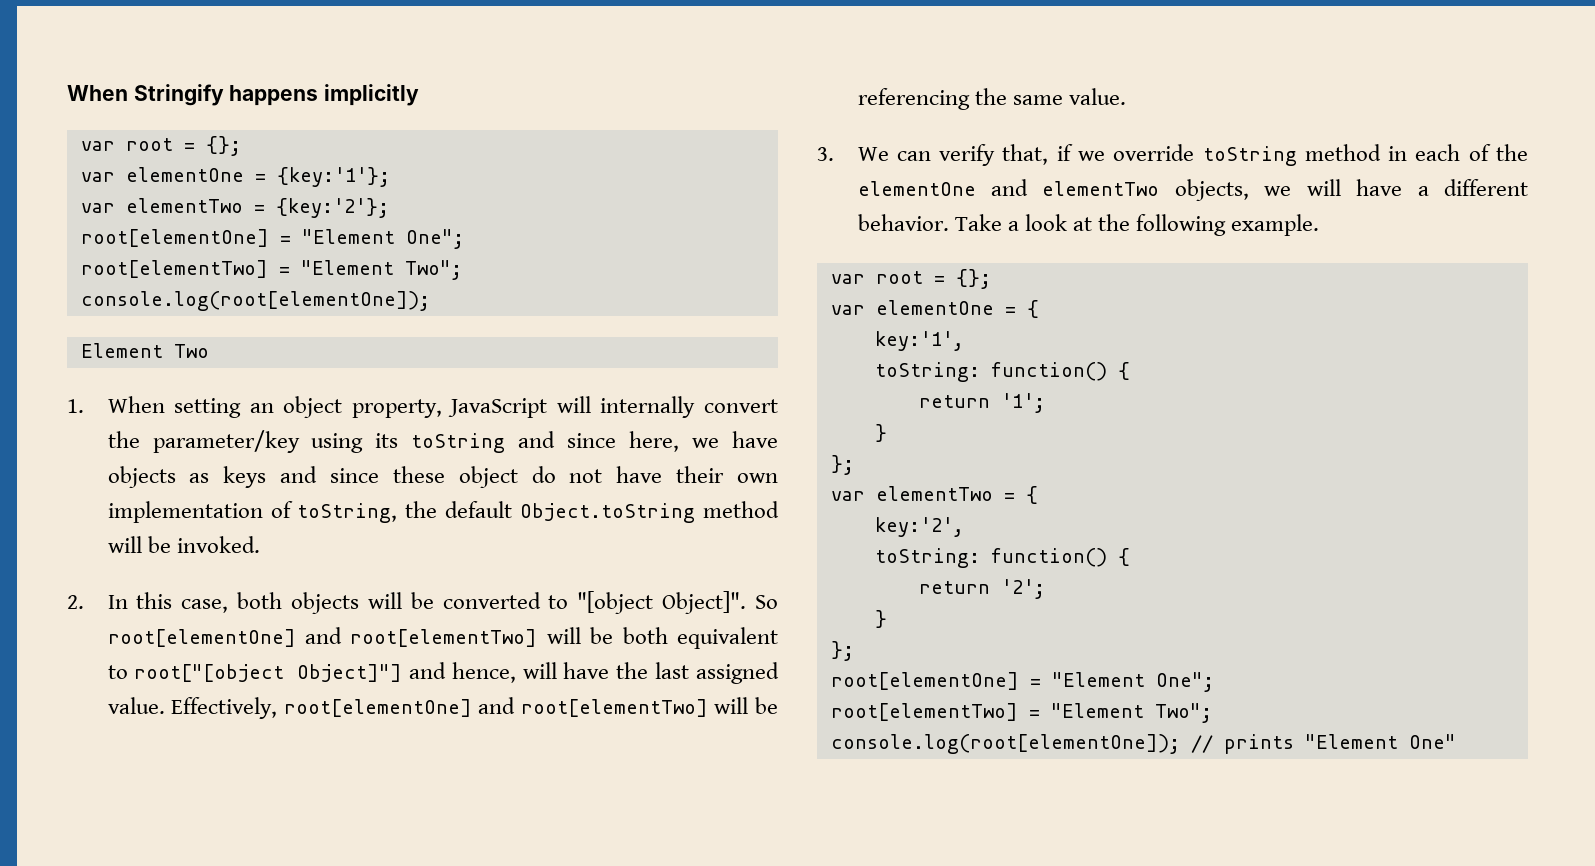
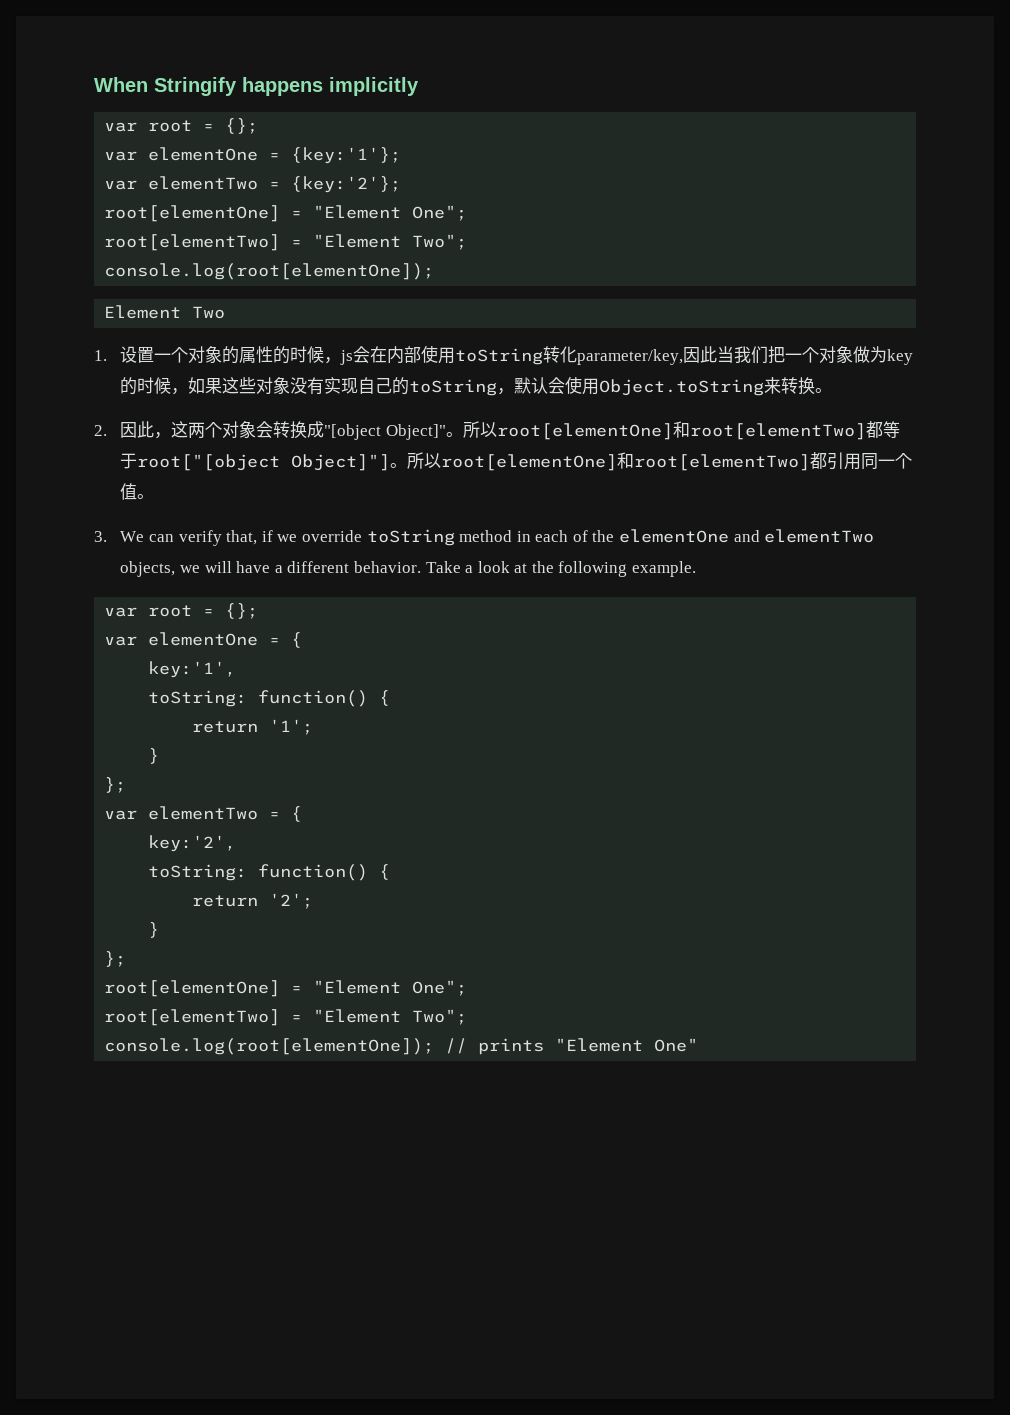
[107,396,778,418] [107,430,778,453] [107,466,778,488] [107,501,779,523] [107,536,260,553] [67,591,778,614] [107,627,778,649] [107,662,779,684] [107,697,779,719] [857,88,1126,110] When setting an object property, JavaScript will internally convert the parameter/key using its toString and since here, we have objects as keys and since these object do not have their own implementation of toString, the default Object.toString method will be invoked. // 2. In this case, both objects will be converted to "[object Object]". So root[elementOne] and root[elementTwo] will be both equivalent to root["[object Object]"] and hence, will have the last assigned value. Effectively, root[elementOne] and root[elementTwo] will be referencing the same value. -> [120,345,914,365] [120,376,833,396] [94,421,900,440] [120,452,913,471] [120,483,155,500] 设置一个对象的属性的时候，js会在内部使用toString转化parameter/key,因此当我们把一个对象做为key的时候，如果这些对象没有实现自己的toString，默认会使用Object.toString来转换。 // 2.因此，这两个对象会转换成"[object Object]"。所以root[elementOne]和root[elementTwo]都等于root["[object Object]"]。所以root[elementOne]和root[elementTwo]都引用同一个值。

